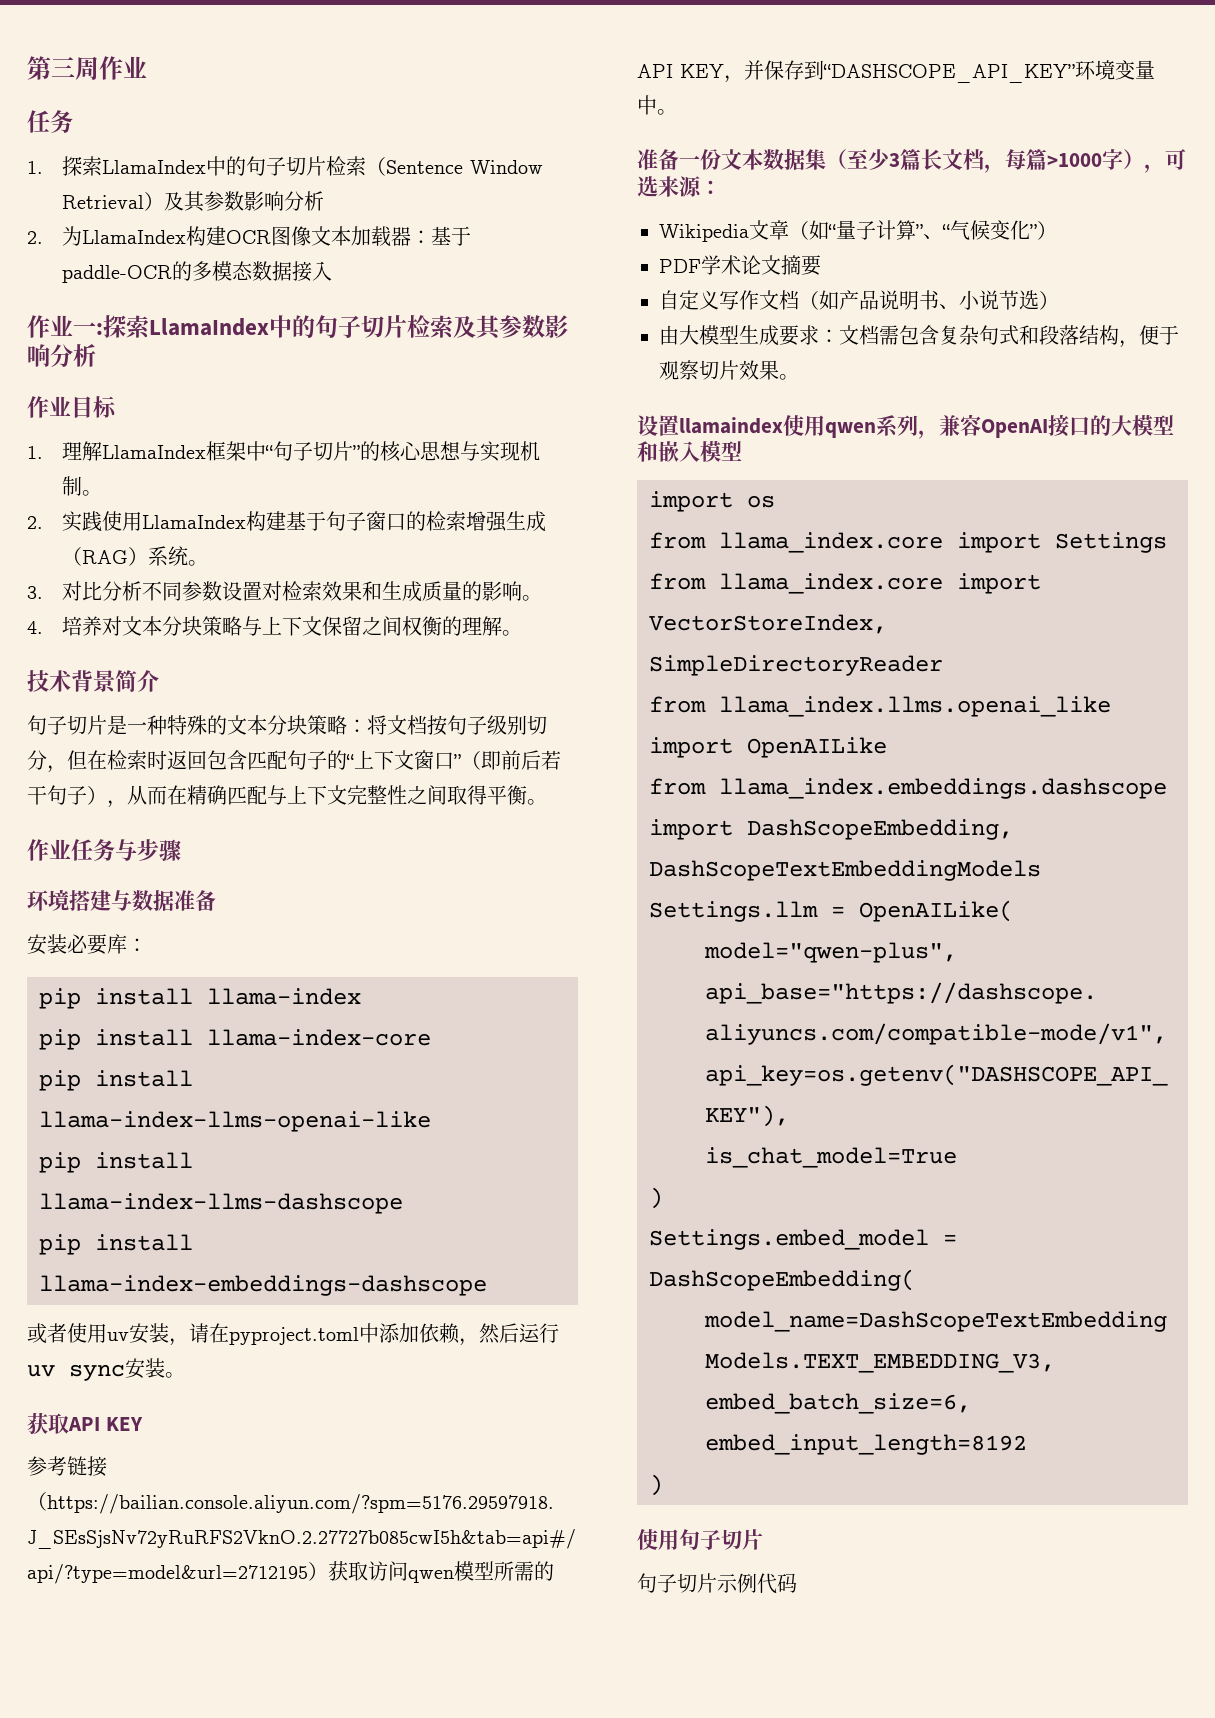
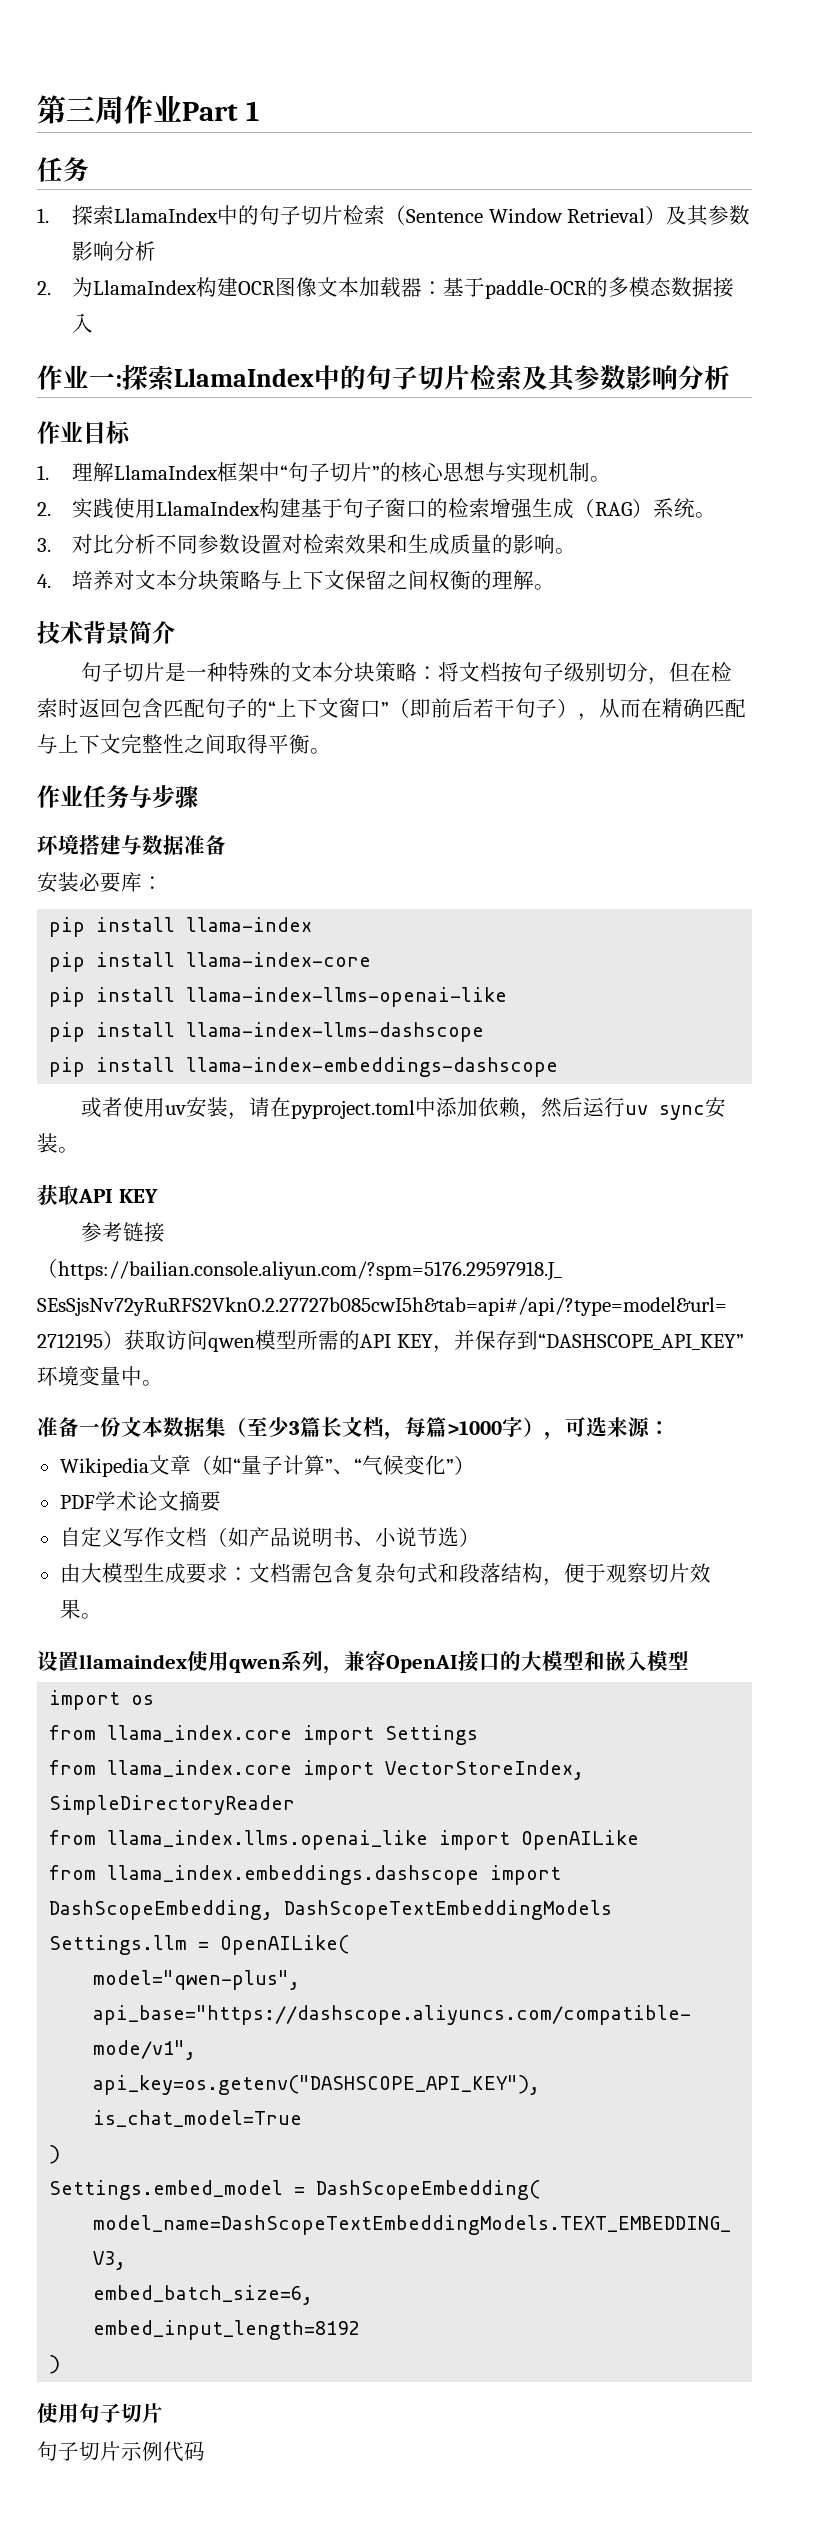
(147, 67) none -> [182,101,259,121] Part 1

